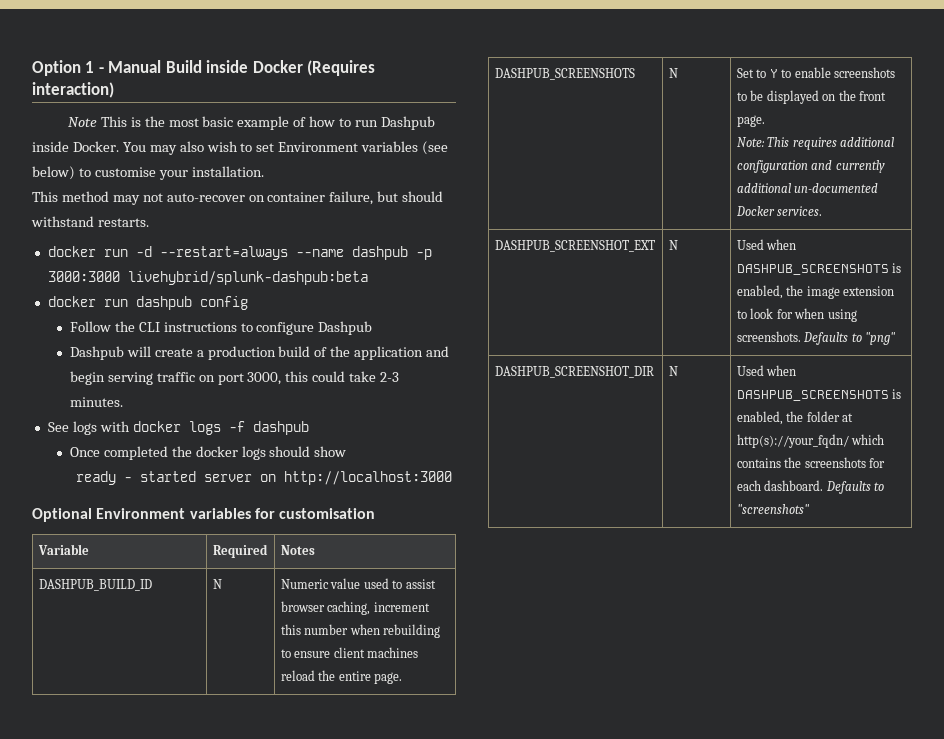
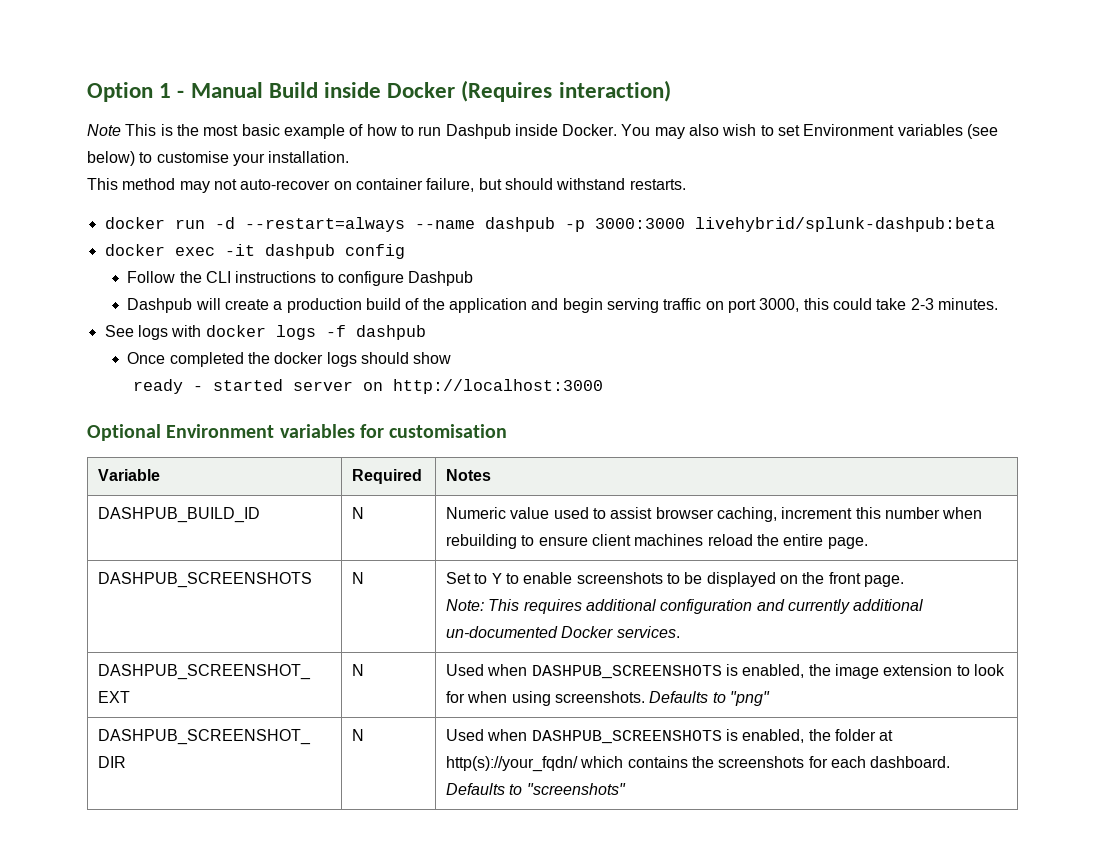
[103,299,128,307] run -> [174,244,255,256] exec -it

